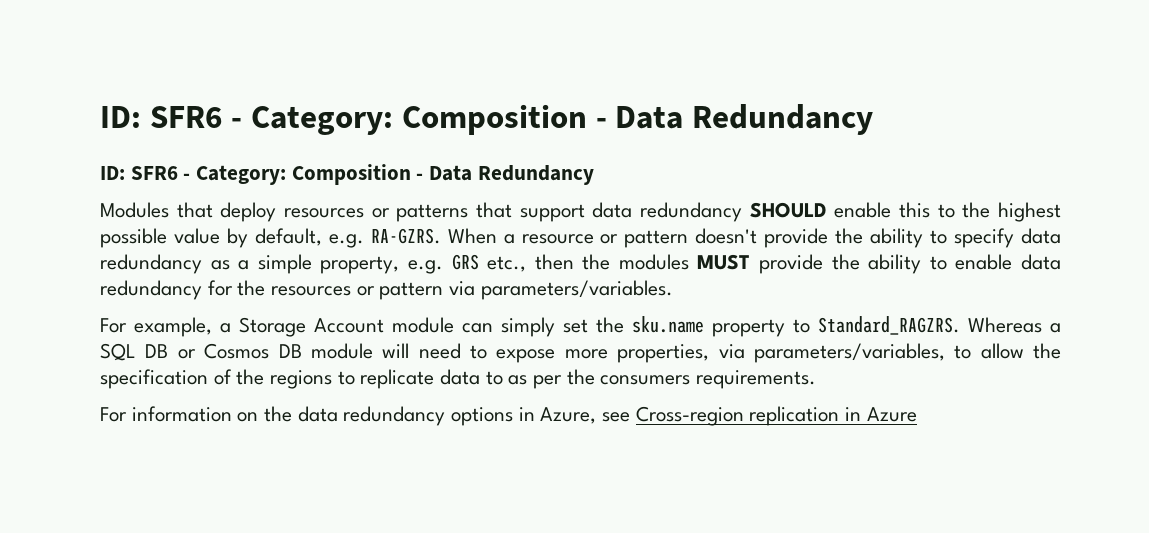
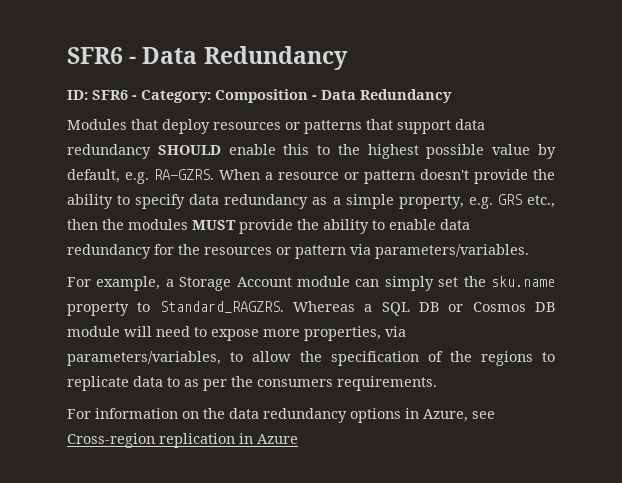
[100,104,607,135] ID: SFR6 - Category: Composition - -> [67,47,137,64] SFR6 -

